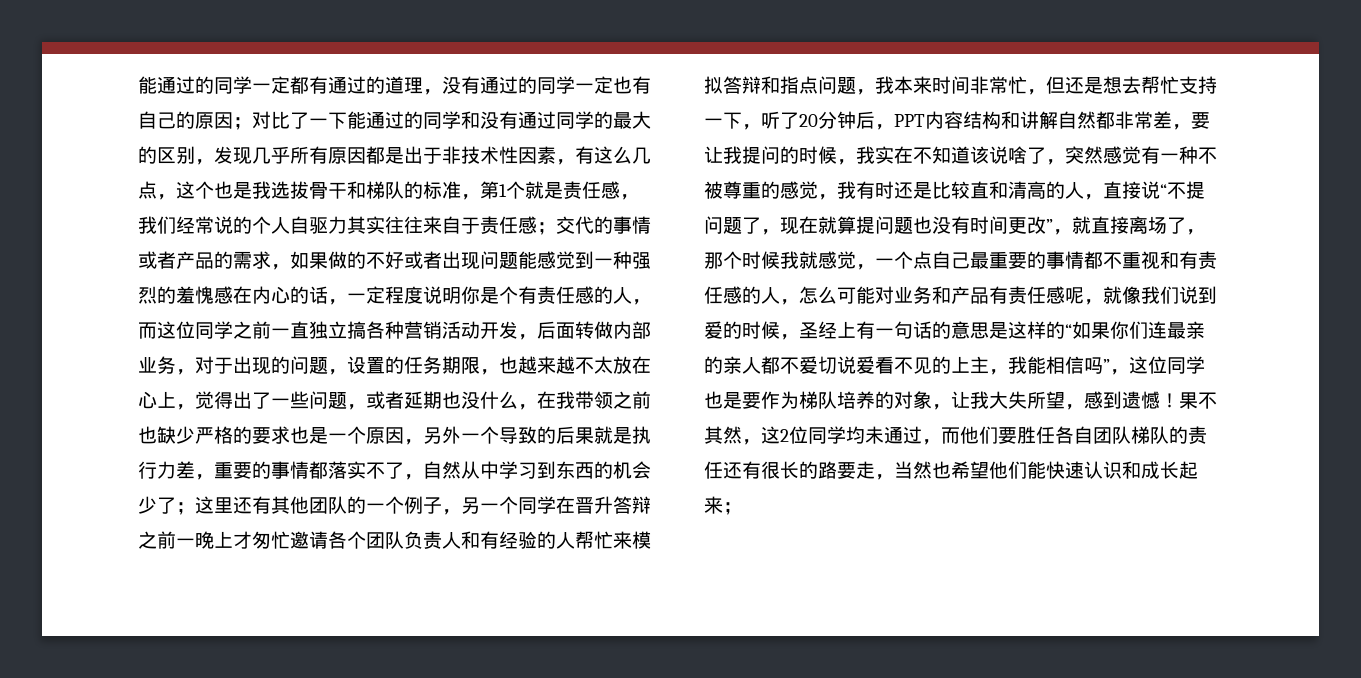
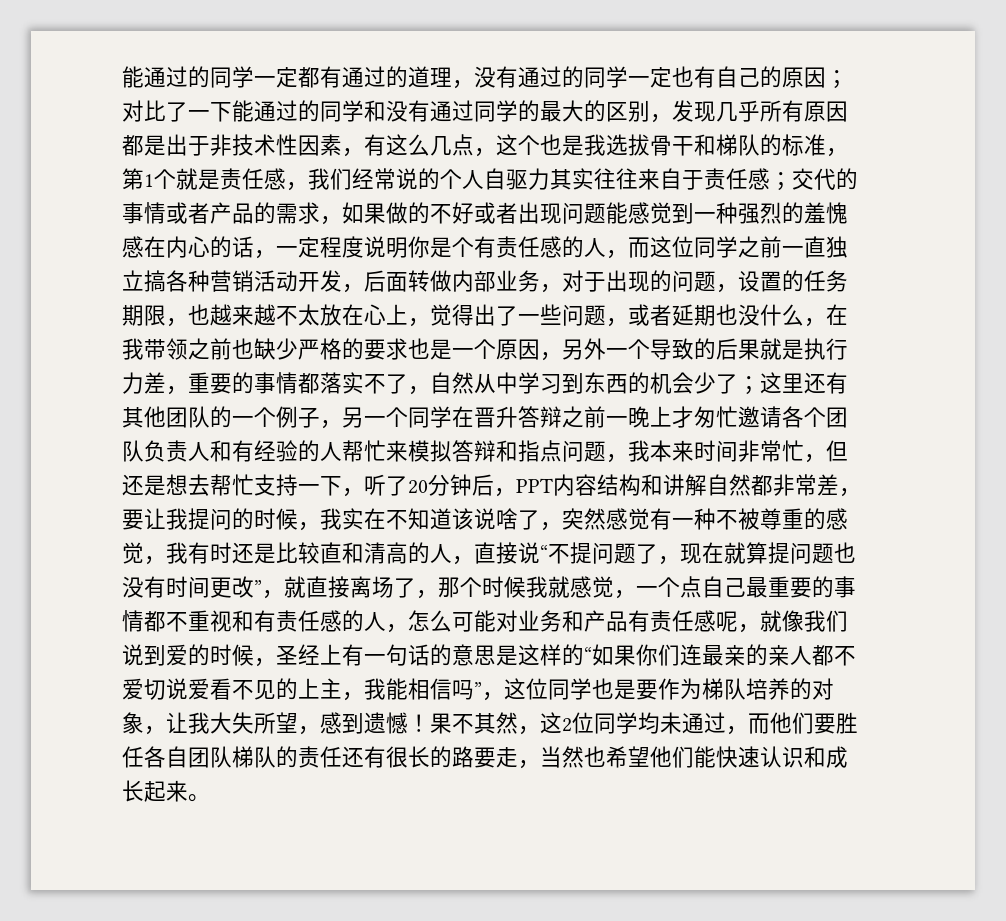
[723,502,742,515] ； -> [188,794,210,802] 。

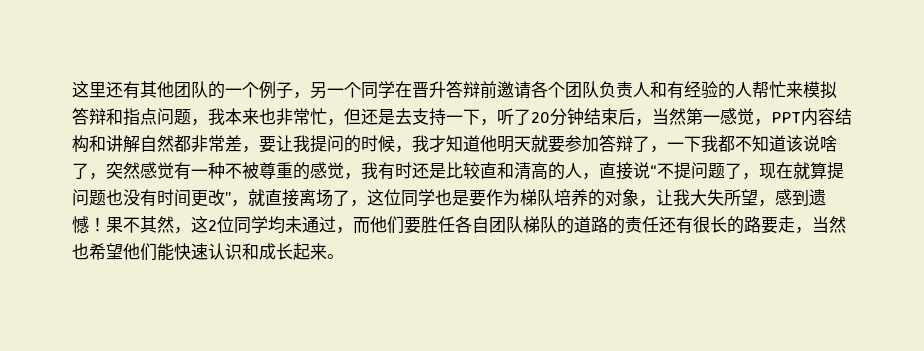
[122,66,848,89] [122,100,848,123] [122,134,848,157] [122,168,858,191] [122,202,848,225] [122,236,848,259] [122,270,848,293] [122,304,848,327] [122,338,848,361] [122,372,760,395] 能通过的同学一定都有通过的道理，没有通过的同学一定也有自己的原因；对比了一下能通过的同学和没有通过同学的最大的区别，发现几乎所有原因都是出于非技术性因素，有这么几点，这个也是我选拔骨干和梯队的标准，第1个就是责任感，我们经常说的个人自驱力其实往往来自于责任感；交代的事情或者产品的需求，如果做的不好或者出现问题能感觉到一种强烈的羞愧感在内心的话，一定程度说明你是个有责任感的人，而这位同学之前一直独立搞各种营销活动开发，后面转做内部业务，对于出现的问题，设置的任务期限，也越来越不太放在心上，觉得出了一些问题，或者延期也没什么，在我带领之前也缺少严格的要求也是一个原因，另外一个导致的后果就是执行力差，重要的事情都落实不了，自然从中学习到东西的机会少了； -> (72, 89) none
[562,406,738,428] 之前一晚上才匆忙 -> [480,81,497,99] 前
[694,440,738,462] 时间 -> [259,108,276,125] 也
[166,474,254,496] 想去帮忙 -> [395,108,412,125] 去
[472,474,494,496] 后 -> [584,108,754,126] 结束后，当然第一感觉
[342,508,386,530] 实在 -> [429,134,735,153] 才知道他明天就要参加答辩了，一下我都
[438,576,856,599] [122,610,848,633] [122,644,856,667] [122,678,504,701] 那个时候我就感觉，一个点自己最重要的事情都不重视和有责任感的人，怎么可能对业务和产品有责任感呢，就像我们说到爱的时候，圣经上有一句话的意思是这样的“如果你们连最亲的亲人都不爱切说爱看不见的上主，我能相信吗”， -> (367, 203) none
(298, 757) none -> [574,216,625,234] 道路的

